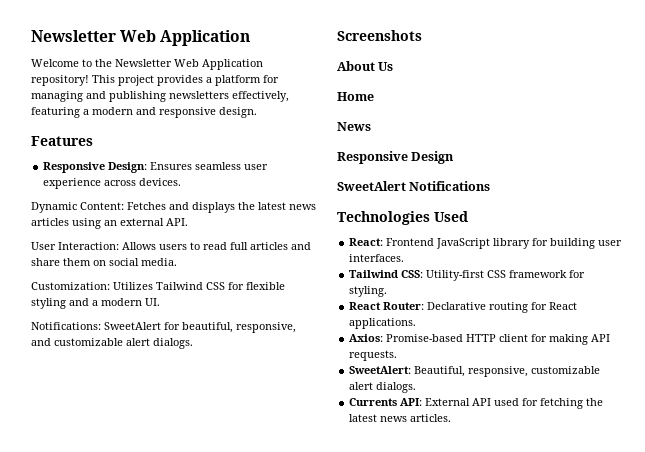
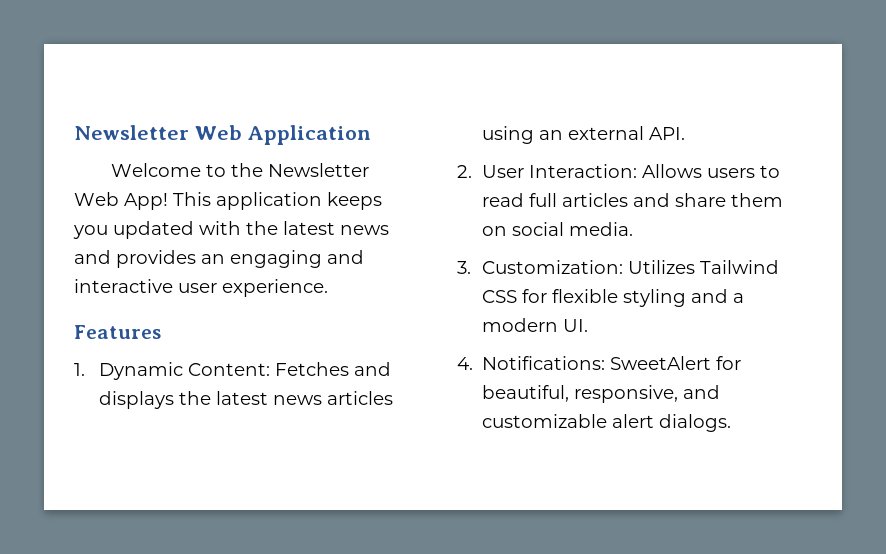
[202,59,263,70] [31,75,279,86] [31,91,289,102] [31,107,257,118] [31,136,93,146] [43,162,269,173] [43,178,182,189] Application repository! This project provides a platform for managing and publishing newsletters effectively, featuring a modern and responsive design. // Features // Responsive Design: Ensures seamless user experience across devices. // -> [124,192,382,210] [73,221,389,239] [74,250,364,268] [74,279,328,297] [74,325,161,339] [74,363,85,376] App! This application keeps you updated with the latest news and provides an engaging and interactive user experience. // Features // 1.
(188, 222) none -> [457,165,472,178] 2.
(177, 262) none -> [457,261,471,274] 3.
(160, 302) none -> [457,357,473,370] 4.
[337,30,422,41] [337,61,394,71] [337,92,374,101] [337,122,371,131] [337,151,455,164] [337,181,491,191] [337,211,468,225] [349,238,623,249] [349,254,405,262] [349,270,586,281] [349,286,388,297] [349,302,578,313] [349,318,417,329] [349,334,611,345] [349,350,398,361] [349,366,601,377] [349,382,417,393] [349,398,604,409] [349,414,452,422] // Screenshots // About Us // Home // News // Responsive Design // SweetAlert Notifications // Technologies Used // React: Frontend JavaScript library for building user interfaces. // Tailwind CSS: Utility-first CSS framework for styling. // React Router: Declarative routing for React applications. // Axios: Promise-based HTTP client for making API requests. // SweetAlert: Beautiful, responsive, customizable alert dialogs. // Currents API: External API used for fetching the latest news articles. -> (732, 423) none

